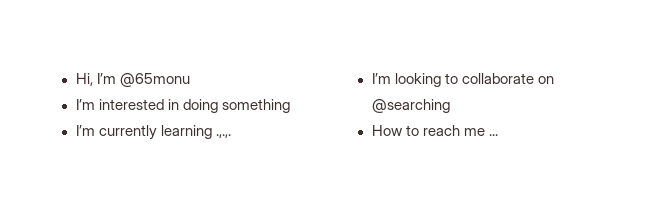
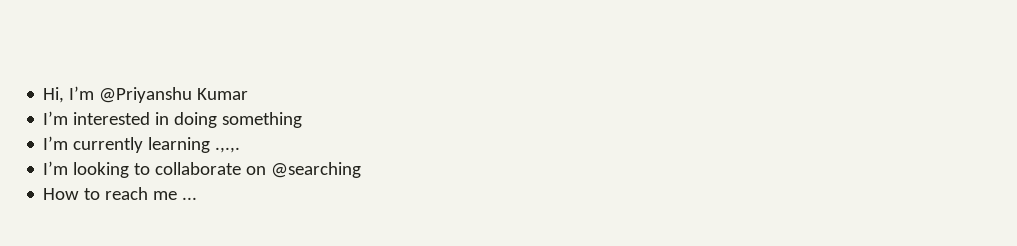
[119,73,190,87] @65monu -> [99,87,249,103] @Priyanshu Kumar

